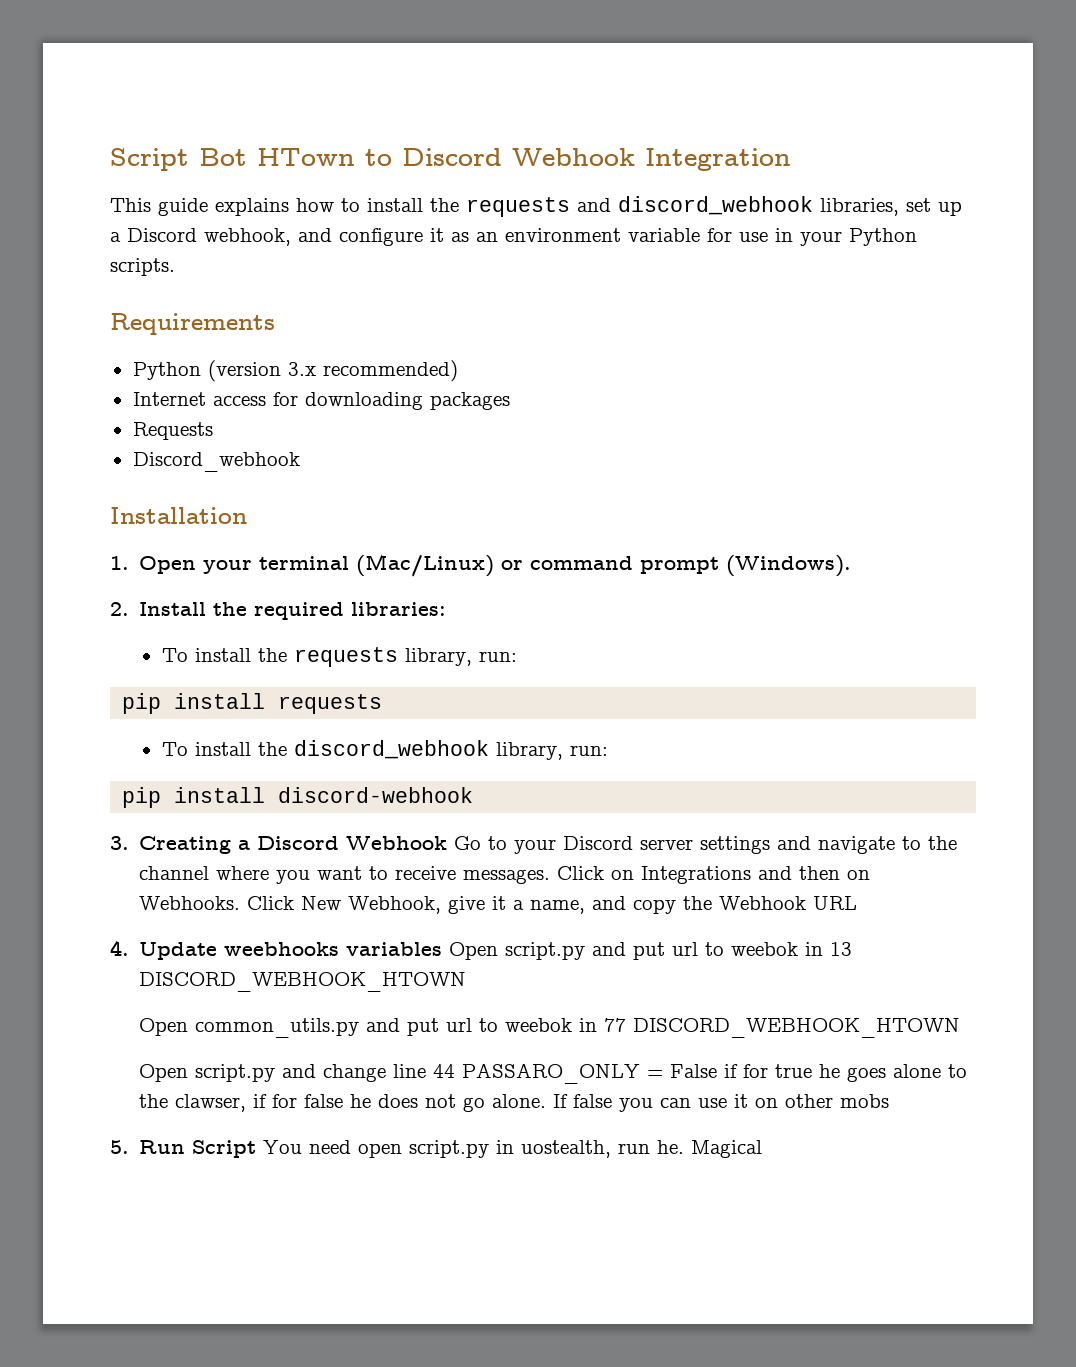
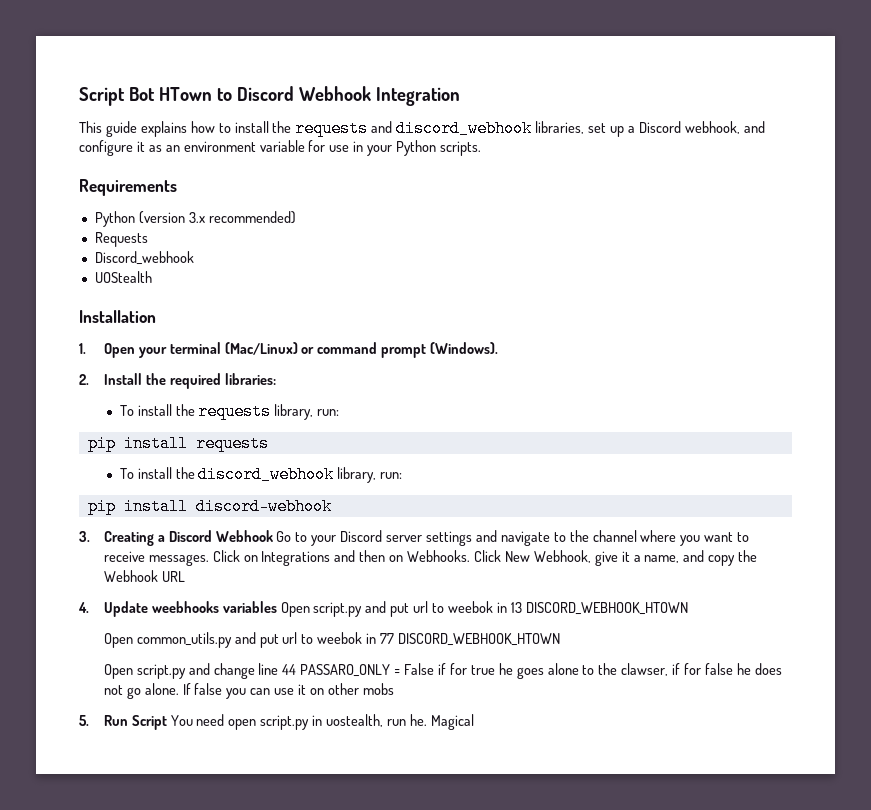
[132,392,510,410] // Internet access for downloading packages -> (296, 217) none
(300, 462) none -> [94,271,152,283] // UOStealth

